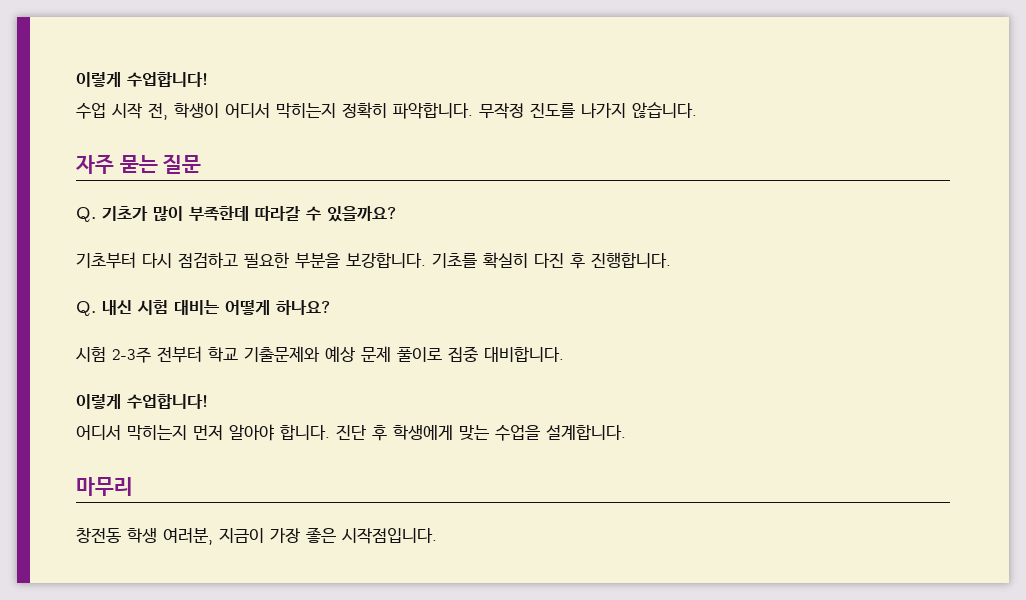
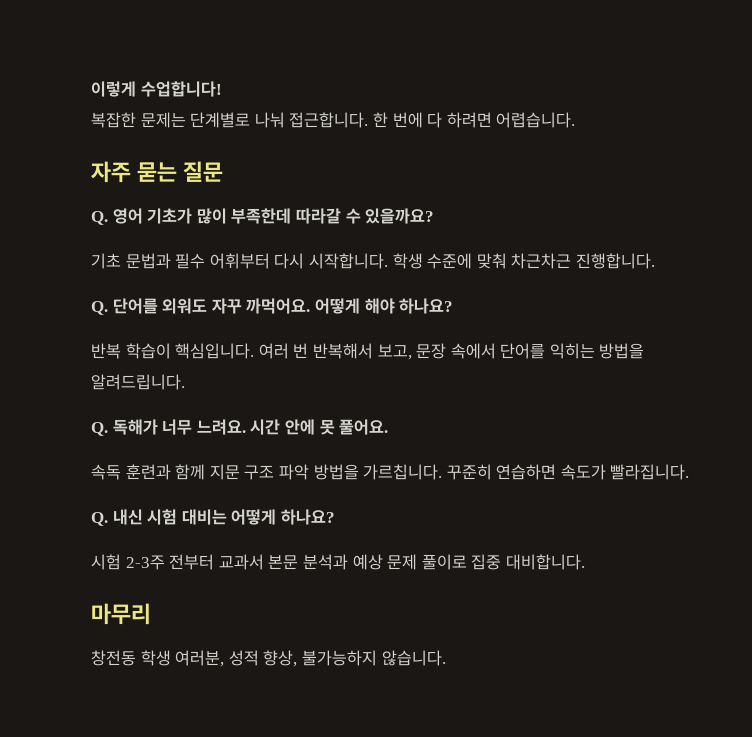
[76,72,208,87] [76,102,697,120] 이렇게 수업합니다! // 수업 시작 전, 학생이 어디서 막히는지 정확히 파악합니다. 무작정 진도를 나가지 않습니다. -> [91,81,222,97] [91,112,576,128] 이렇게 수업합니다! // 복잡한 문제는 단계별로 나눠 접근합니다. 한 번에 다 하려면 어렵습니다.
(96, 214) none -> [112,208,143,224] 영어
[76,252,671,269] 기초부터 다시 점검하고 필요한 부분을 보강합니다. 기초를 확실히 다진 후 진행합니다. -> [91,253,655,269] [91,298,454,315] [91,343,645,360] [91,374,185,390] [91,419,389,436] [91,464,690,480] 기초 문법과 필수 어휘부터 다시 시작합니다. 학생 수준에 맞춰 차근차근 진행합니다. // Q. 단어를 외워도 자꾸 까먹어요. 어떻게 해야 하나요? // 반복 학습이 핵심입니다. 여러 번 반복해서 보고, 문장 속에서 단어를 익히는 방법을 알려드립니다. // Q. 독해가 너무 느려요. 시간 안에 못 풀어요. // 속독 훈련과 함께 지문 구조 파악 방법을 가르칩니다. 꾸준히 연습하면 속도가 빨라집니다.
[208,346,320,362] 학교 기출문제와 -> [218,554,348,570] 교과서 본문 분석과
[76,394,208,409] [76,424,626,441] // 이렇게 수업합니다! // 어디서 막히는지 먼저 알아야 합니다. 진단 후 학생에게 맞는 수업을 설계합니다. -> (585, 562) none
[219,527,437,544] 지금이 가장 좋은 시작점입니다. -> [228,650,446,667] 성적 향상, 불가능하지 않습니다.

